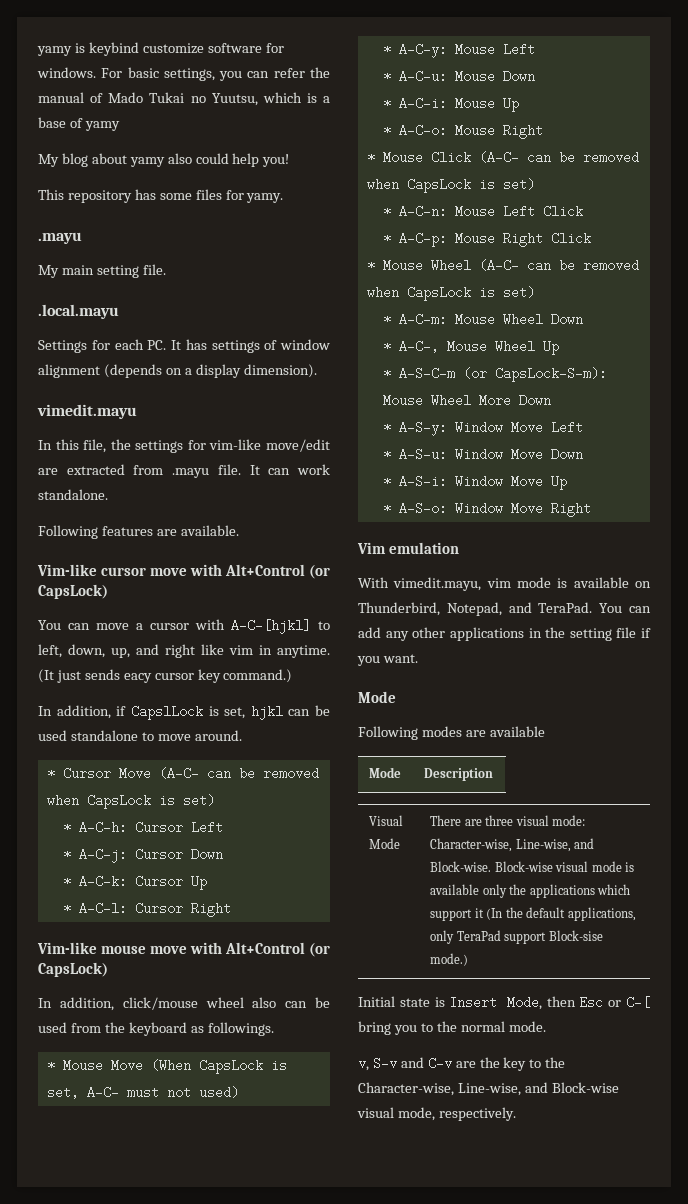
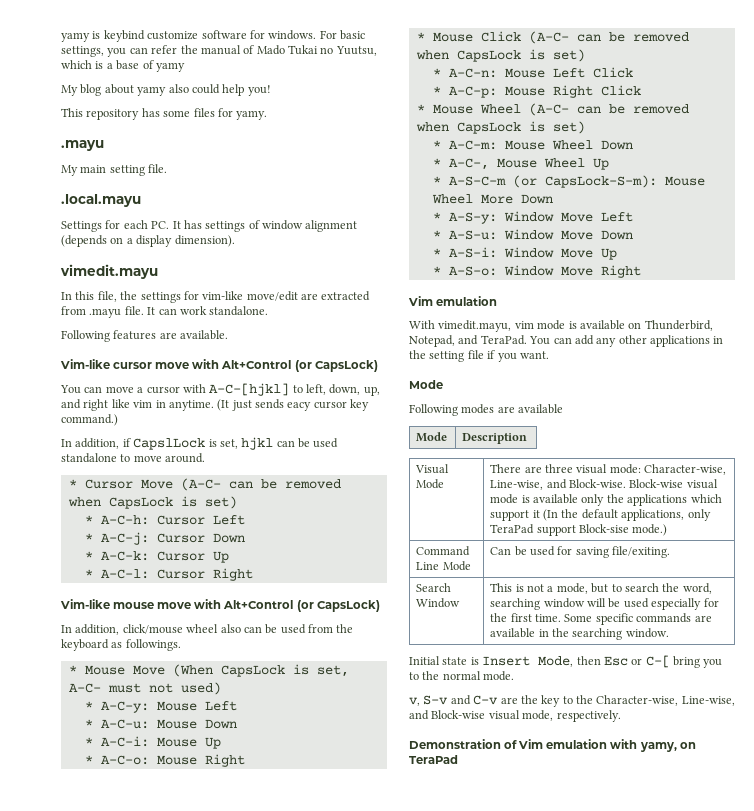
(469, 959) none -> [416,546,471,556] [416,561,471,571] [490,546,671,558] [416,583,452,592] [416,598,461,608] [490,583,712,594] [490,598,719,610] [490,613,712,625] [490,628,669,640] // Command Line Mode | Can be used for saving file/exiting. // Search Window | This is not a mode, but to search the word, searching window will be used especially for the first time. Some specific commands are available in the searching window.
(516, 1114) none -> [409,739,696,752] [409,755,458,764] // Demonstration of Vim emulation with yamy, on TeraPad

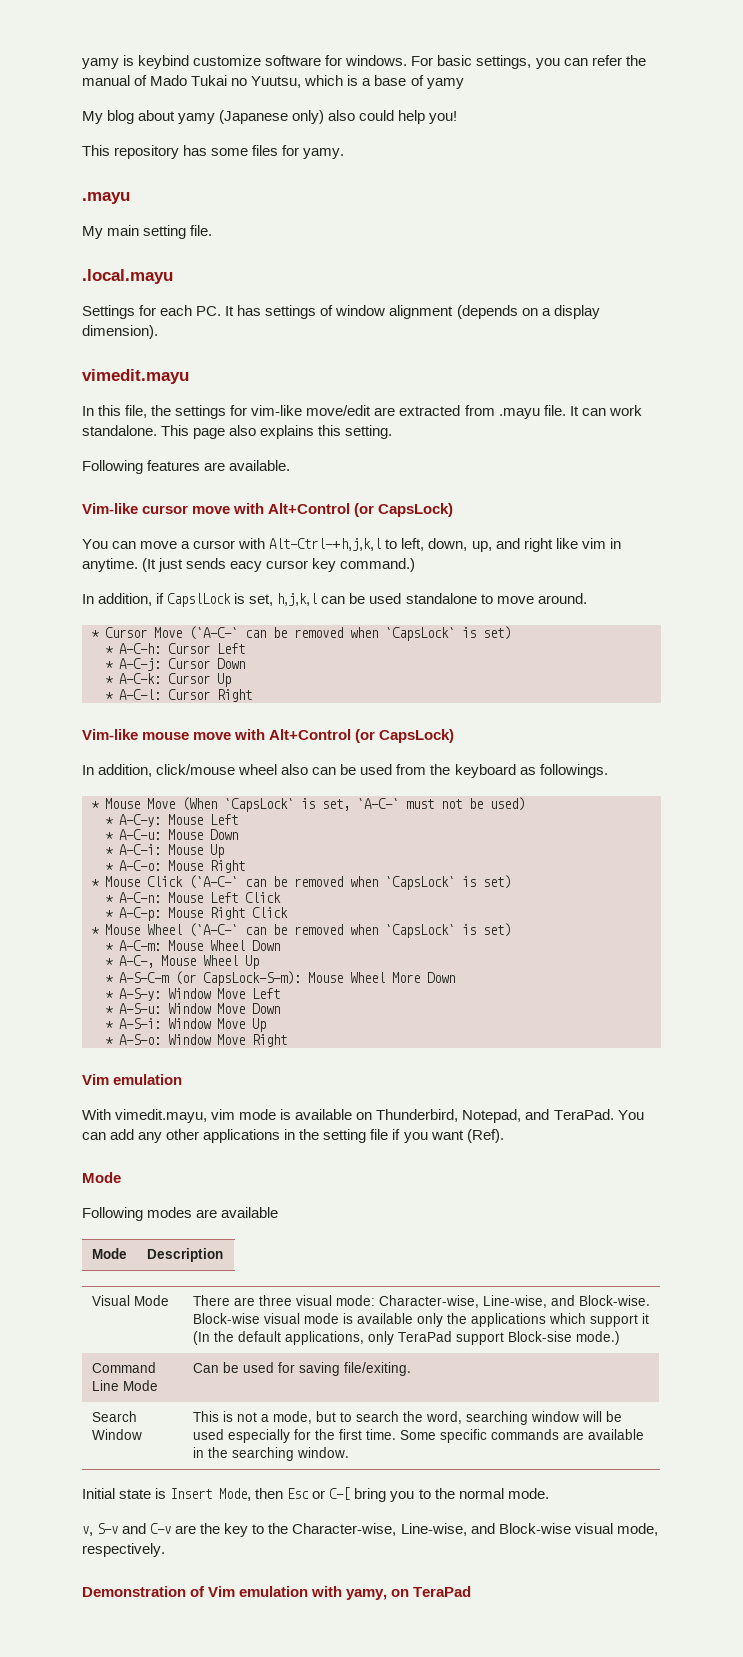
(167, 91) none -> [219,110,325,124] (Japanese only)
(269, 311) none -> [161,425,393,439] This page also explains this setting.
[209,383,290,396] A-C-[hjkl] -> [269,538,382,551] Alt-Ctrl-+h,j,k,l
[241,437,274,450] hjkl -> [277,593,318,606] h,j,k,l
[180,478,341,491] [67,497,173,509] (A-C- can be removed when CapsLock -> [189,626,455,641] (`A-C-` can be removed when `CapsLock`
[220,664,349,677] [68,683,101,693] CapsLock is set, A-C- -> [224,798,399,812] `CapsLock` is set, `A-C-`
(173, 688) none -> [469,798,483,809] be
[528,31,689,44] [415,50,521,62] (A-C- can be removed when CapsLock -> [189,875,455,890] (`A-C-` can be removed when `CapsLock`
[528,103,689,116] [415,122,521,134] (A-C- can be removed when CapsLock -> [189,923,455,938] (`A-C-` can be removed when `CapsLock`
[519,351,549,359] want. -> [430,1129,504,1143] want (Ref).

